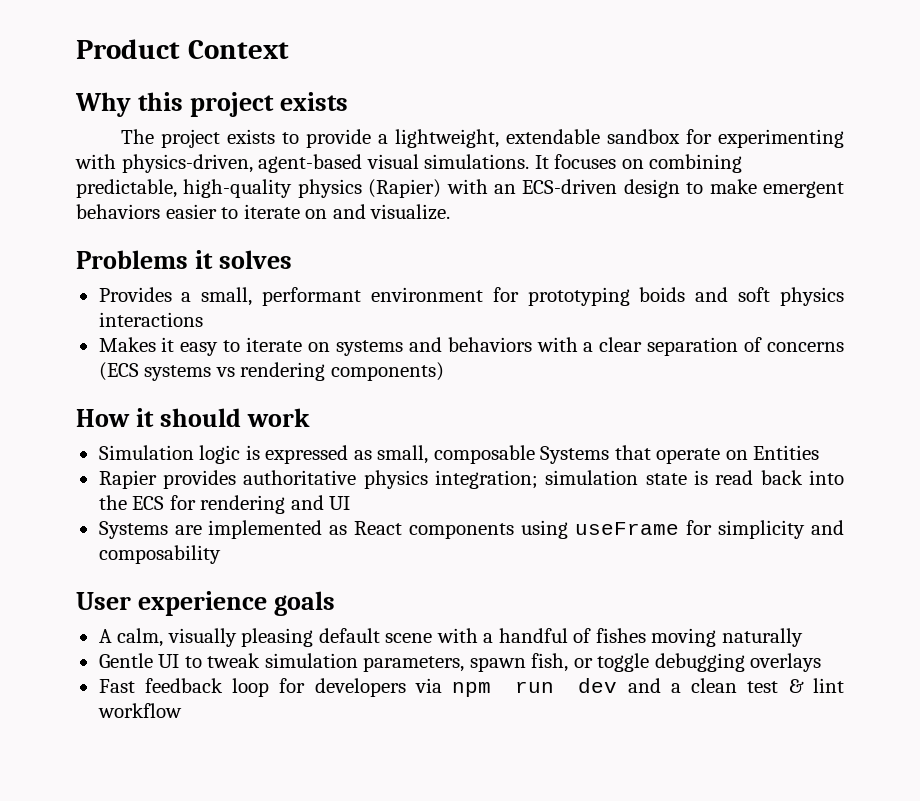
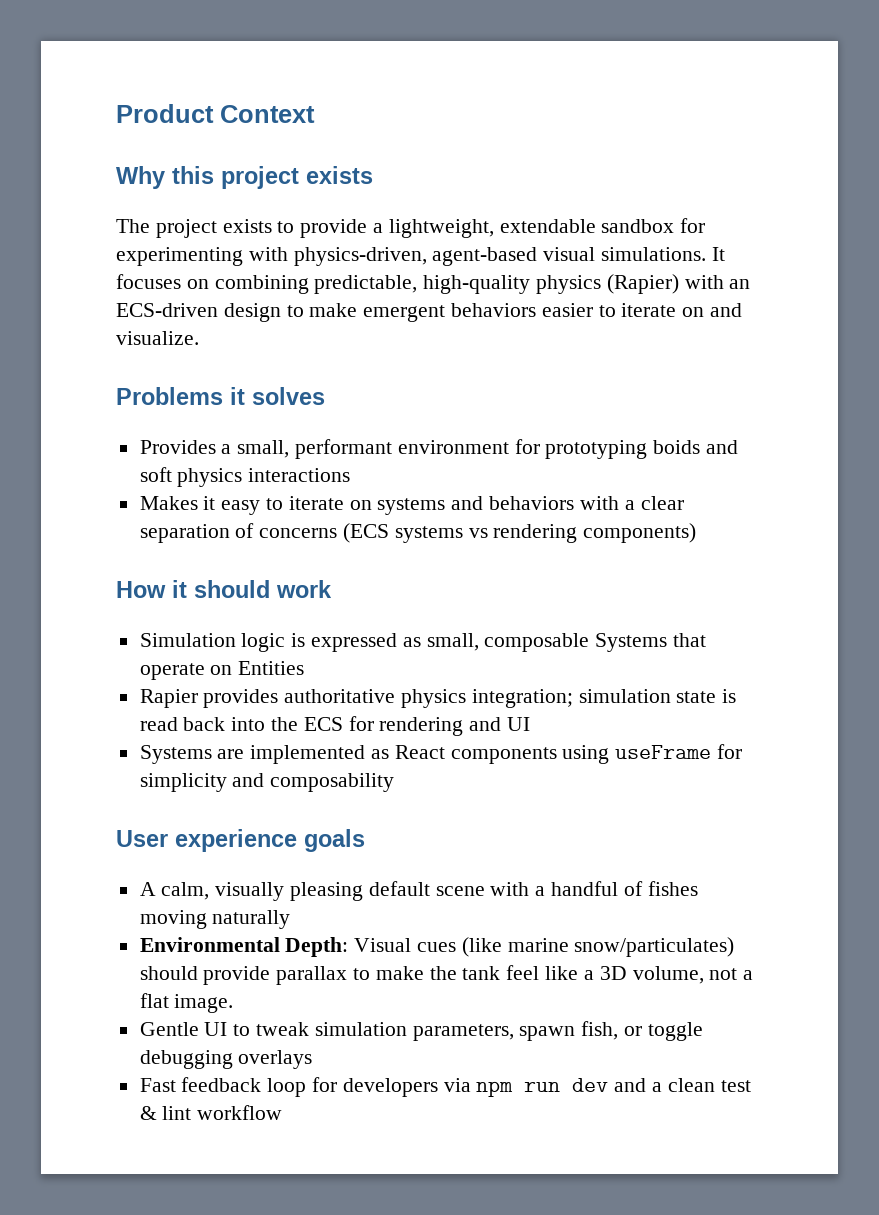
(803, 637) none -> [139,937,735,957] [139,965,754,985] [139,993,234,1013] // Environmental Depth: Visual cues (like marine snow/particulates) should provide parallax to make the tank feel like a 3D volume, not a flat image.

